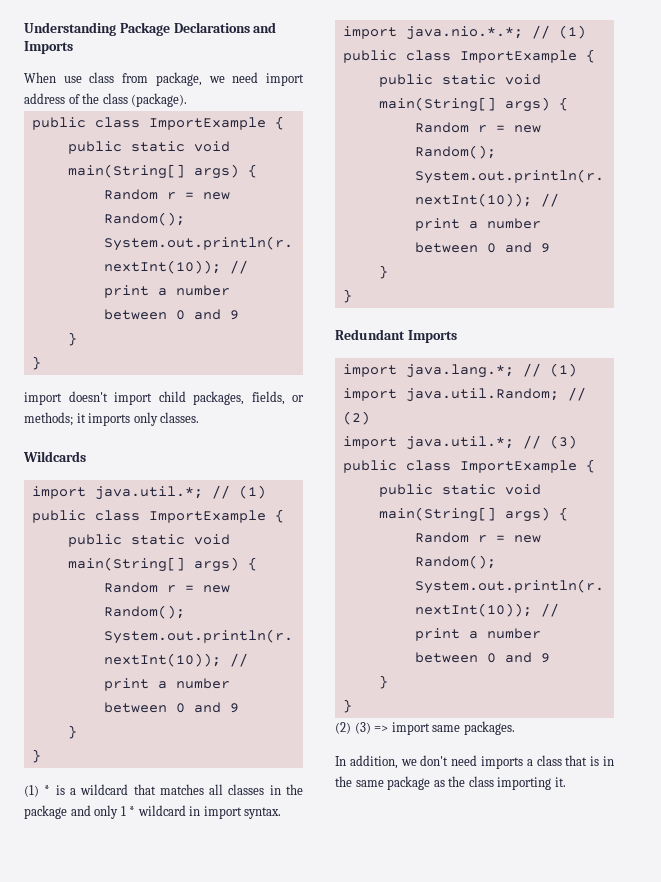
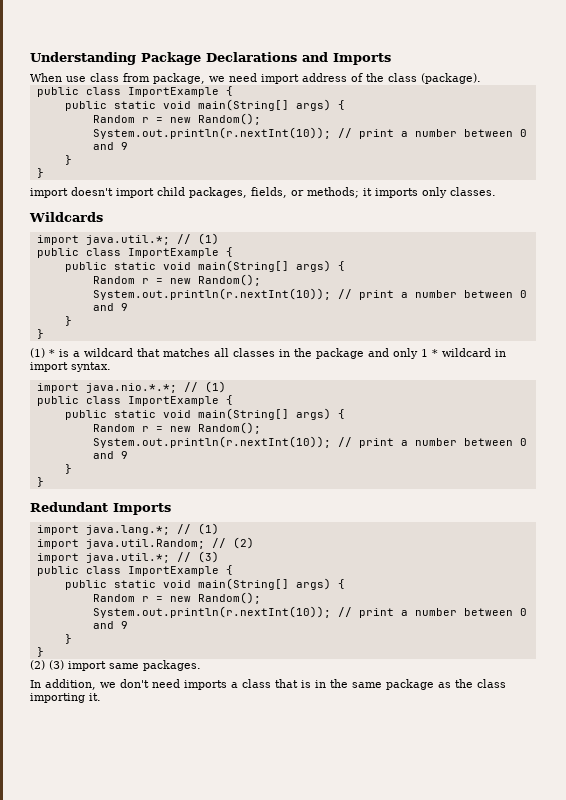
[374,725,389,732] => -> (64, 665) none

